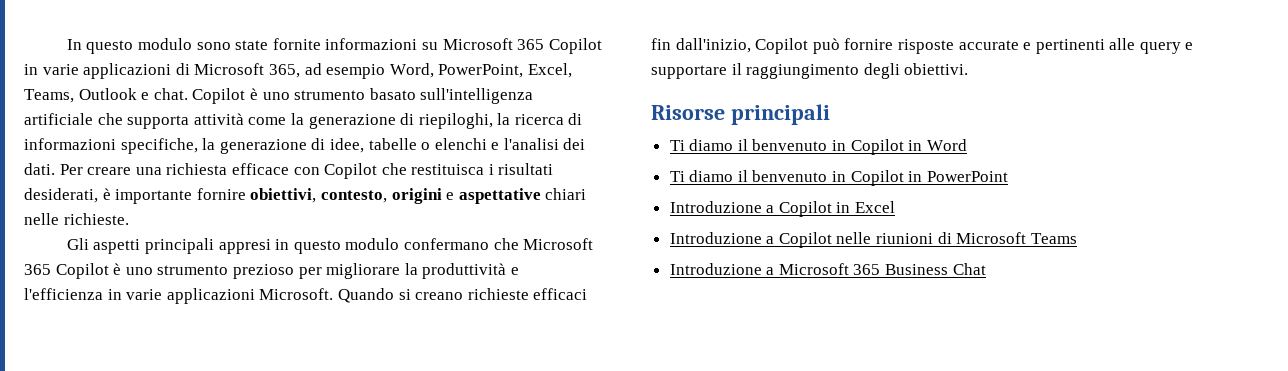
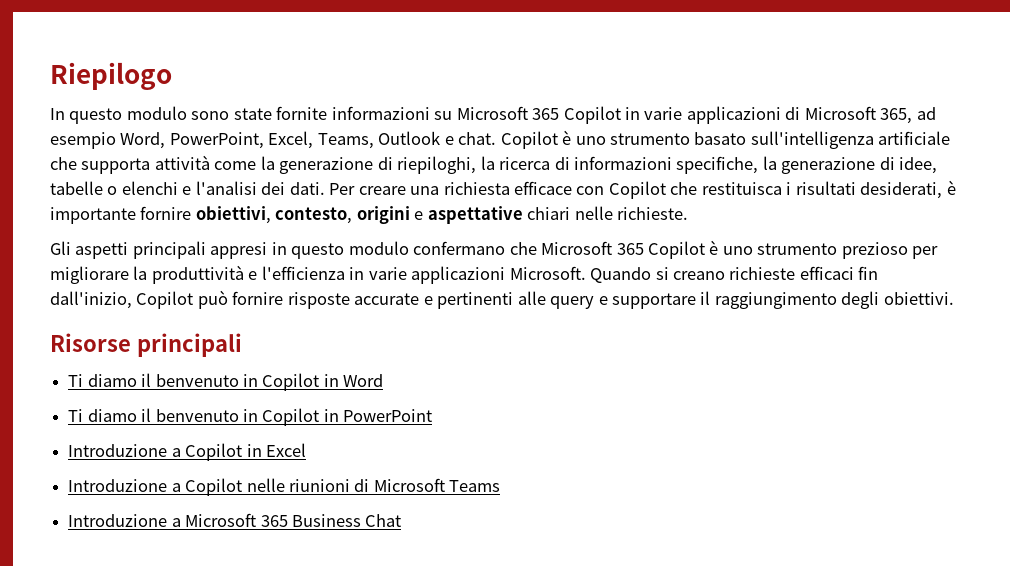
(66, 44) none -> [50,62,172,90] Riepilogo //

